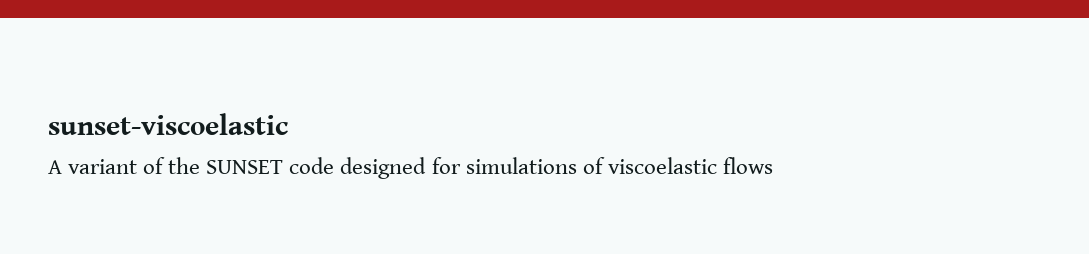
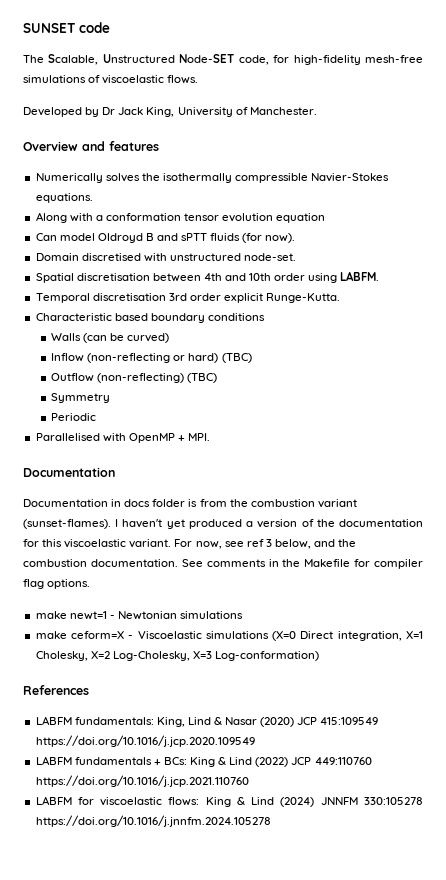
[48,113,288,135] [48,157,773,179] sunset-viscoelastic // A variant of the SUNSET code designed for simulations of viscoelastic flows -> [23,22,110,33] [23,54,423,65] [23,75,199,84] [23,107,317,117] [23,141,159,151] [35,173,390,183] [35,193,93,203] [35,212,326,223] [35,233,296,243] [35,253,297,262] [35,271,380,283] [35,293,341,303] [35,313,265,323] [51,333,170,343] [51,353,252,363] [51,373,218,383] [51,393,111,403] [51,413,97,421] [35,433,211,443] [23,467,115,477] [23,499,357,508] [23,519,424,529] [23,539,357,549] [23,559,423,569] [23,579,91,589] [35,611,244,620] [35,631,423,641] [35,651,320,661] [23,685,89,695] [35,716,379,727] [35,735,255,747] [35,756,372,767] [35,775,249,787] [35,796,424,807] [35,815,271,827] SUNSET code // The Scalable, Unstructured Node-SET code, for high-fidelity mesh-free simulations of viscoelastic flows. // Developed by Dr Jack King, University of Manchester. // Overview and features // Numerically solves the isothermally compressible Navier-Stokes equations. // Along with a conformation tensor evolution equation // Can model Oldroyd B and sPTT fluids (for now). // Domain discretised with unstructured node-set. // Spatial discretisation between 4th and 10th order using LABFM. // Temporal discretisation 3rd order explicit Runge-Kutta. // Characteristic based boundary conditions // Walls (can be curved) // Inflow (non-reflecting or hard) (TBC) // Outflow (non-reflecting) (TBC) // Symmetry // Periodic // Parallelised with OpenMP + MPI. // Documentation // Documentation in docs folder is from the combustion variant (sunset-flames). I haven't yet produced a version of the documentation for this viscoelastic variant. For now, see ref 3 below, and the combustion documentation. See comments in the Makefile for compiler flag options. // make newt=1 - Newtonian simulations // make ceform=X - Viscoelastic simulations (X=0 Direct integration, X=1 Cholesky, X=2 Log-Cholesky, X=3 Log-conformation) // References // LABFM fundamentals: King, Lind & Nasar (2020) JCP 415:109549 https://doi.org/10.1016/j.jcp.2020.109549 // LABFM fundamentals + BCs: King & Lind (2022) JCP 449:110760 https://doi.org/10.1016/j.jcp.2021.110760 // LABFM for viscoelastic flows: King & Lind (2024) JNNFM 330:105278 https://doi.org/10.1016/j.jnnfm.2024.105278

